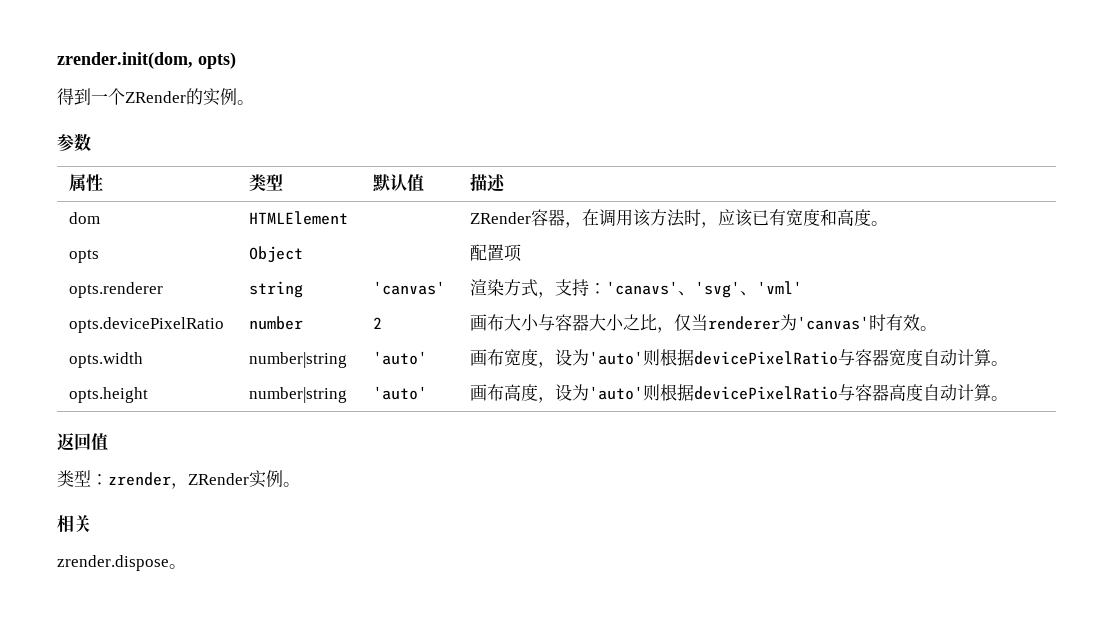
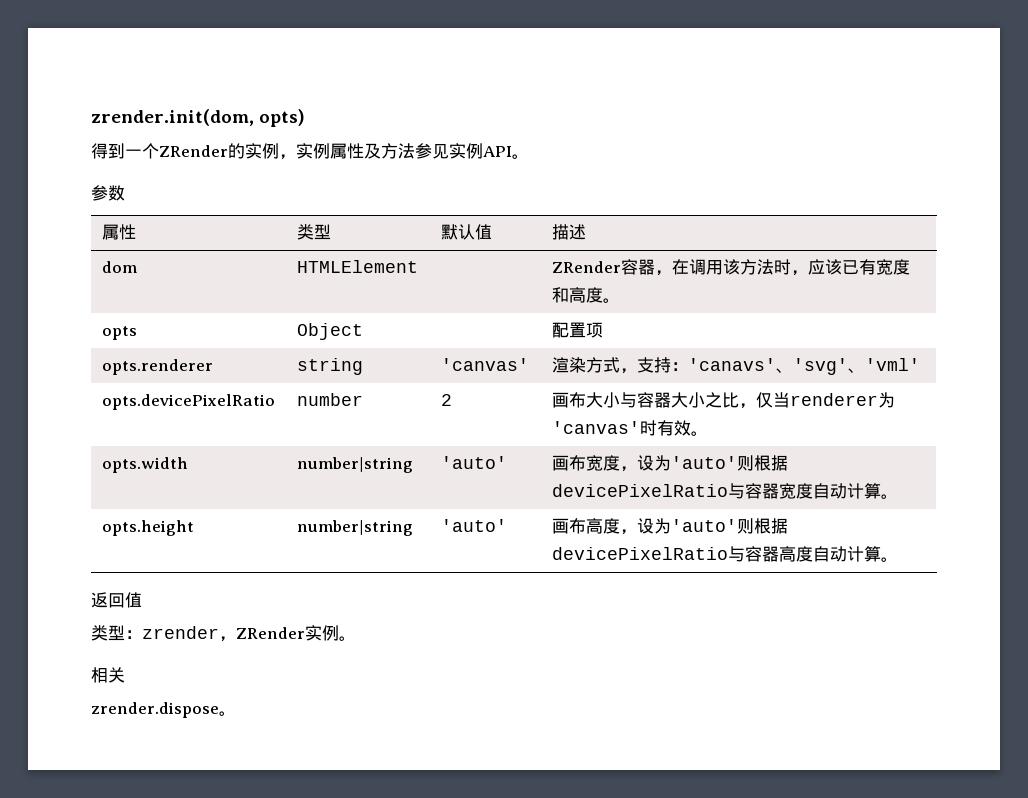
(237, 96) none -> [279,143,512,160] ，实例属性及方法参见实例API

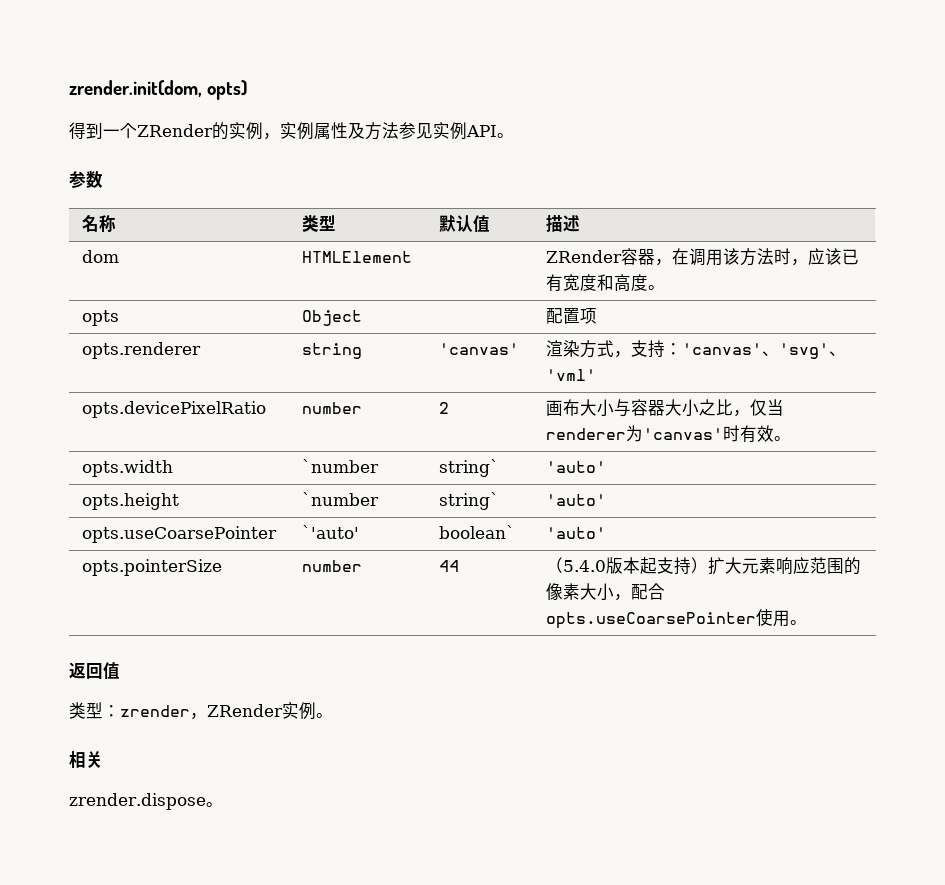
[101,224,136,240] 属性 -> [81,215,116,232] 名称
[687,358,776,371] 'canavs' -> [681,343,762,355] 'canvas'
[296,457,413,473] [440,456,507,469] [551,455,788,472] [551,483,898,499] number|string | 'auto' | 画布宽度，设为'auto'则根据devicePixelRatio与容器宽度自动计算。 -> [301,459,379,473] [438,459,499,477] [545,461,606,473] `number | string` | 'auto'
[296,520,413,536] [440,519,507,532] [551,518,788,535] [551,546,881,562] number|string | 'auto' | 画布高度，设为'auto'则根据devicePixelRatio与容器高度自动计算 -> [301,492,379,506] [438,492,499,510] [545,494,606,506] [81,526,277,543] [301,525,359,539] [438,525,515,539] [545,527,606,539] [81,559,222,576] [301,560,362,572] [438,560,459,572] [545,557,861,575] [545,583,665,601] [545,609,790,629] `number | string` | 'auto' // opts.useCoarsePointer | `'auto' | boolean` | 'auto' // opts.pointerSize | number | 44 | （5.4.0版本起支持）扩大元素响应范围的像素大小，配合opts.useCoarsePointer使用

